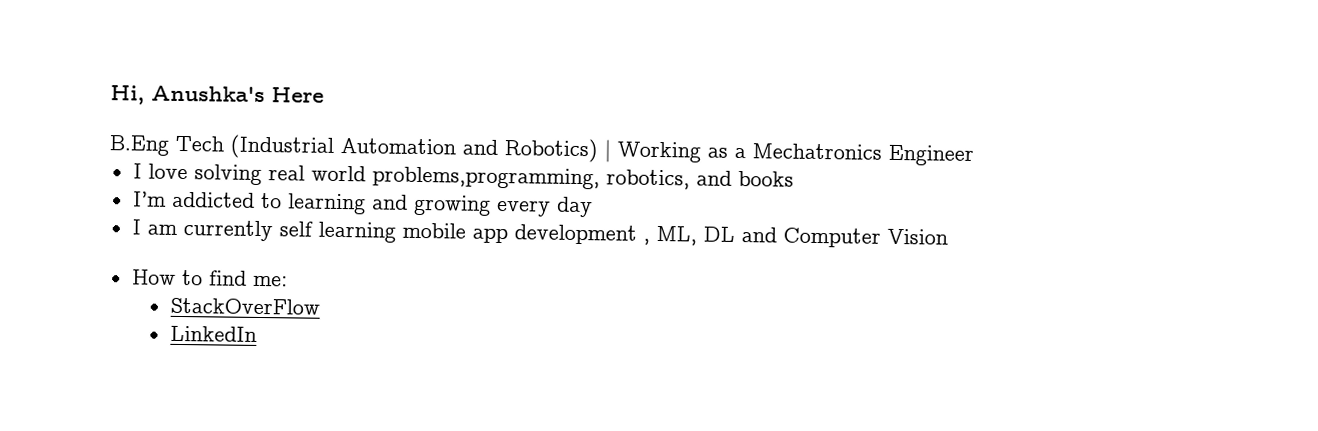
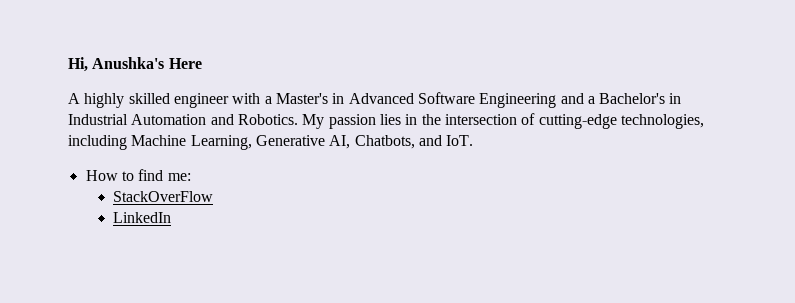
[109,134,974,166] [132,163,794,190] [132,191,593,218] [131,219,948,248] B.Eng Tech (Industrial Automation and Robotics) | Working as a Mechatronics Engineer // I love solving real world problems,programming, robotics, and books // I’m addicted to learning and growing every day // I am currently self learning mobile app development , ML, DL and Computer Vision -> [68,92,682,108] [68,113,704,129] [68,135,474,150] A highly skilled engineer with a Master's in Advanced Software Engineering and a Bachelor's in Industrial Automation and Robotics. My passion lies in the intersection of cutting-edge technologies, including Machine Learning, Generative AI, Chatbots, and IoT.

